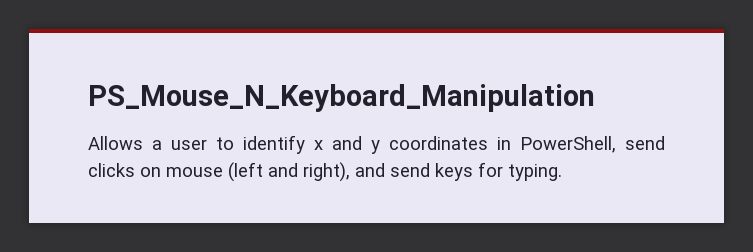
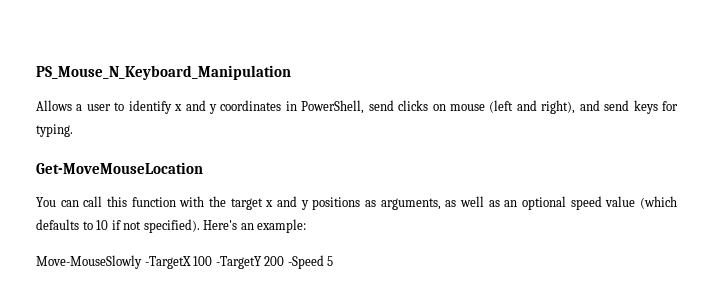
(562, 172) none -> [36,162,203,174] [36,196,678,210] [36,219,307,233] [36,255,334,269] // Get-MoveMouseLocation // You can call this function with the target x and y positions as arguments, as well as an optional speed value (which defaults to 10 if not specified). Here's an example: // Move-MouseSlowly -TargetX 100 -TargetY 200 -Speed 5

